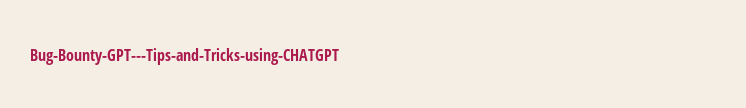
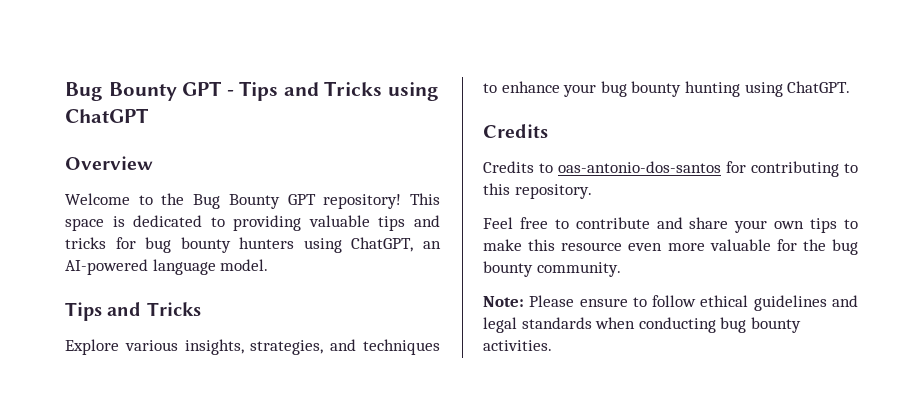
[30,48,339,65] Bug-Bounty-GPT---Tips-and-Tricks-using-CHATGPT -> [65,81,439,101] [65,108,149,123] [65,156,153,170] [65,193,441,209] [65,215,440,231] [65,237,441,253] [65,259,269,275] [65,302,201,321] [65,339,441,355] [483,81,851,97] [483,124,548,138] [483,161,858,177] [483,183,592,199] [483,217,858,233] [483,239,858,255] [483,261,621,277] [483,295,858,311] [483,317,801,333] [483,340,552,351] Bug Bounty GPT - Tips and Tricks using ChatGPT // Overview // Welcome to the Bug Bounty GPT repository! This space is dedicated to providing valuable tips and tricks for bug bounty hunters using ChatGPT, an AI-powered language model. // Tips and Tricks // Explore various insights, strategies, and techniques to enhance your bug bounty hunting using ChatGPT. // Credits // Credits to oas-antonio-dos-santos for contributing to this repository. // Feel free to contribute and share your own tips to make this resource even more valuable for the bug bounty community. // Note: Please ensure to follow ethical guidelines and legal standards when conducting bug bounty activities.

